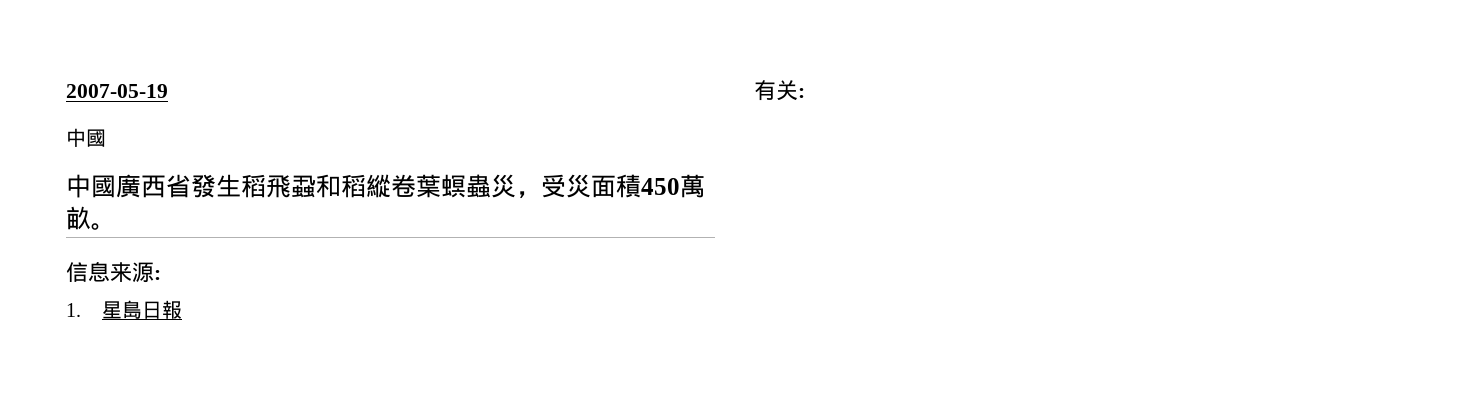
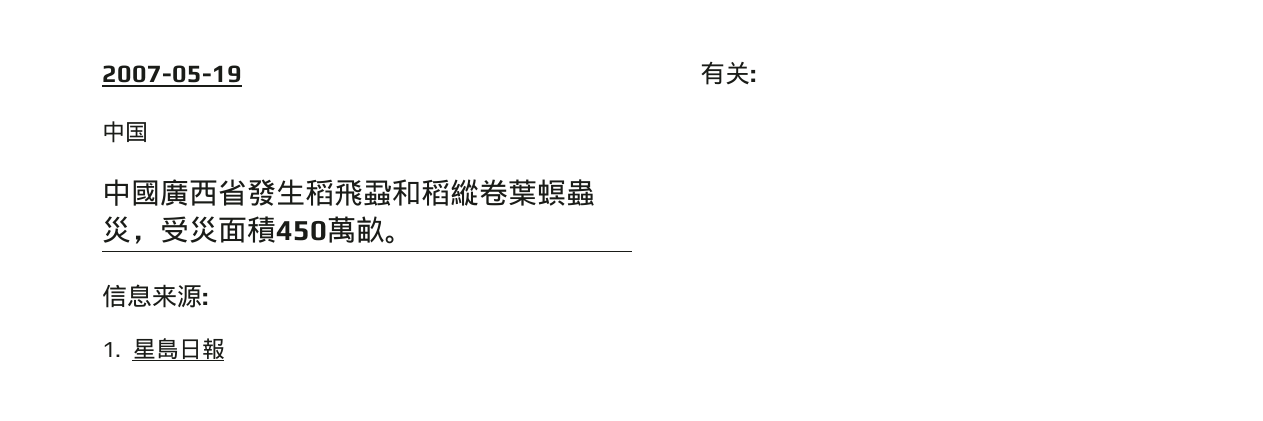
[86,129,106,147] 國 -> [125,122,148,143] 国

